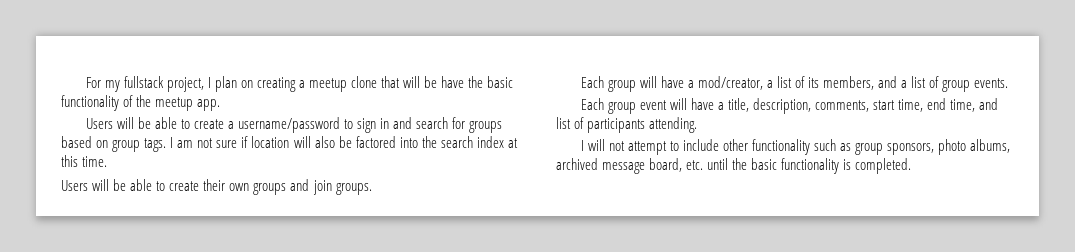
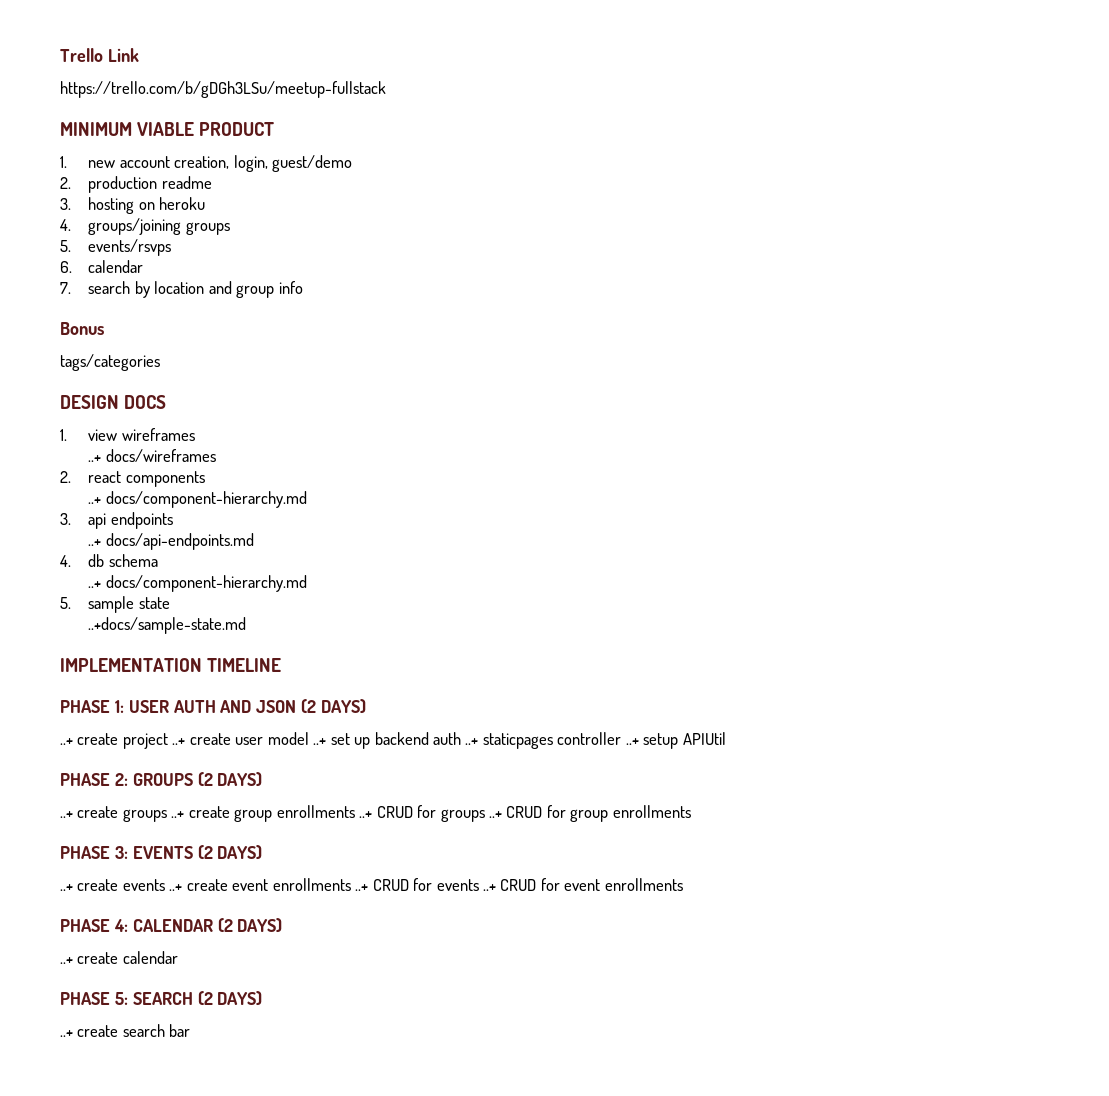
[85,76,514,92] [61,95,221,111] [85,117,503,133] [61,136,518,152] [61,155,108,167] [61,179,372,195] [580,76,1009,92] [580,98,999,114] [556,117,698,133] [580,139,1011,155] [556,158,912,174] For my fullstack project, I plan on creating a meetup clone that will be have the basic functionality of the meetup app. // Users will be able to create a username/password to sign in and search for groups based on group tags. I am not sure if location will also be factored into the search index at this time. // Users will be able to create their own groups and join groups. // Each group will have a mod/creator, a list of its members, and a list of group events. // Each group event will have a title, description, comments, start time, end time, and list of participants attending. // I will not attempt to include other functionality such as group sponsors, photo albums, archived message board, etc. until the basic functionality is completed. -> [60,48,139,62] [60,81,386,98] [60,122,275,136] [60,155,353,172] [60,176,212,193] [60,197,206,214] [60,218,230,235] [60,239,172,256] [60,260,144,273] [60,281,303,298] [60,322,104,335] [60,354,160,371] [60,395,167,409] [60,428,195,441] [88,449,216,462] [60,471,205,487] [88,491,307,508] [60,512,173,529] [88,533,254,550] [60,554,158,567] [88,575,307,592] [60,596,170,613] [88,617,247,634] [60,658,282,672] [60,699,367,714] [60,732,726,749] [60,772,263,787] [60,805,691,822] [60,845,263,860] [60,878,683,891] [60,918,283,933] [60,951,178,964] [60,991,263,1006] [60,1024,191,1037] Trello Link // https://trello.com/b/gDGh3LSu/meetup-fullstack // MINIMUM VIABLE PRODUCT // 1. new account creation, login, guest/demo // 2. production readme // 3. hosting on heroku // 4. groups/joining groups // 5. events/rsvps // 6. calendar // 7. search by location and group info // Bonus // tags/categories // DESIGN DOCS // 1. view wireframes // ..+ docs/wireframes // 2. react components // ..+ docs/component-hierarchy.md // 3. api endpoints // ..+ docs/api-endpoints.md // 4. db schema // ..+ docs/component-hierarchy.md // 5. sample state // ..+docs/sample-state.md // IMPLEMENTATION TIMELINE // PHASE 1: USER AUTH AND JSON (2 DAYS) // ..+ create project ..+ create user model ..+ set up backend auth ..+ staticpages controller ..+ setup APIUtil // PHASE 2: GROUPS (2 DAYS) // ..+ create groups ..+ create group enrollments ..+ CRUD for groups ..+ CRUD for group enrollments // PHASE 3: EVENTS (2 DAYS) // ..+ create events ..+ create event enrollments ..+ CRUD for events ..+ CRUD for event enrollments // PHASE 4: CALENDAR (2 DAYS) // ..+ create calendar // PHASE 5: SEARCH (2 DAYS) // ..+ create search bar

